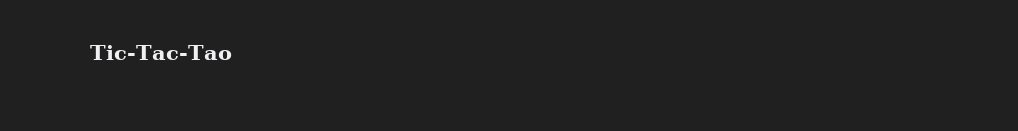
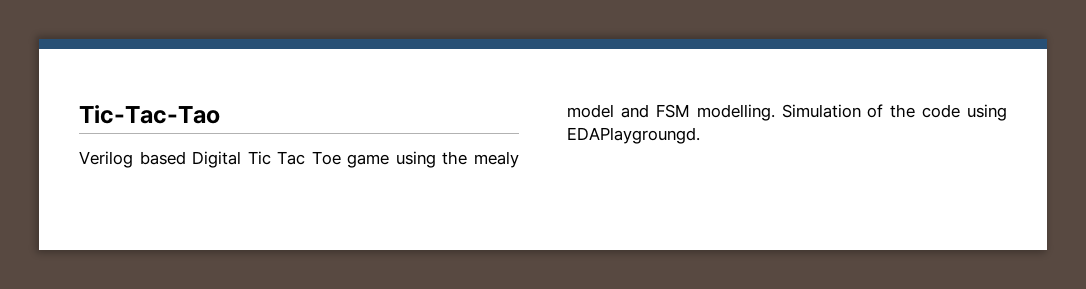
(232, 52) none -> [79,151,519,168] [567,104,1007,121] [567,127,700,144] // Verilog based Digital Tic Tac Toe game using the mealy model and FSM modelling. Simulation of the code using EDAPlaygroungd.

